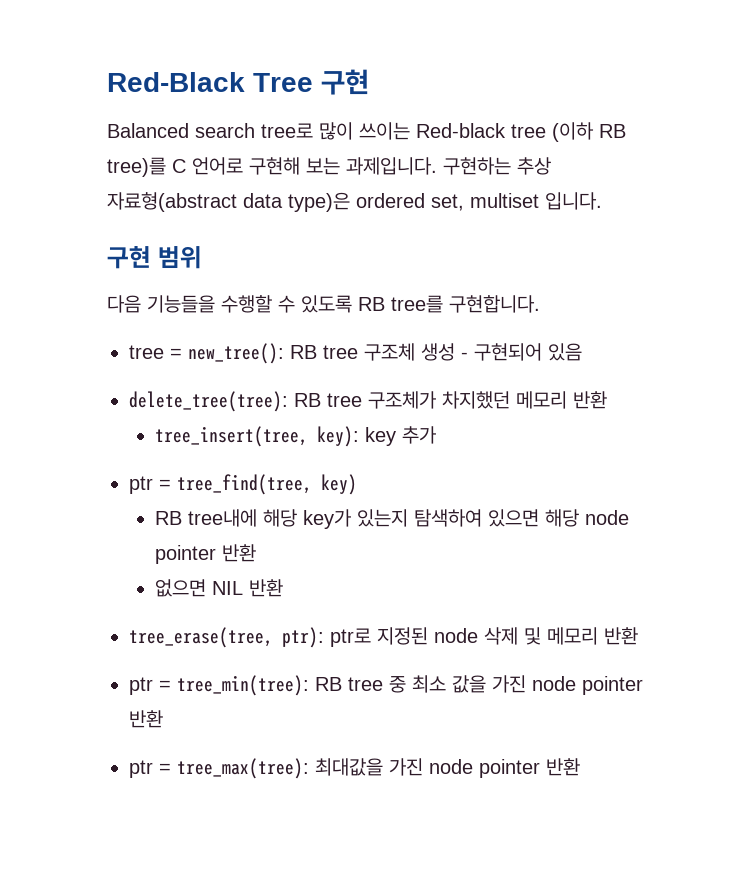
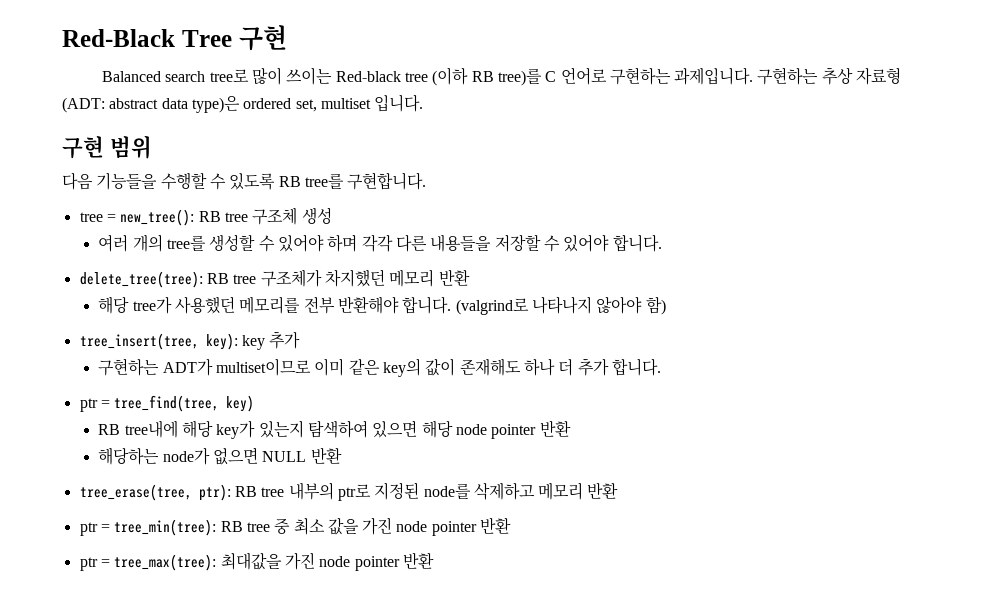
[249,157,340,175] 구현해 보는 -> [609,67,671,85] 구현하는
[107,192,237,212] 자료형(abstract -> [856,67,902,85] [62,97,159,113] 자료형 (ADT: abstract
[461,343,582,361] - 구현되어 있음 -> [98,234,662,252] // 여러 개의 tree를 생성할 수 있어야 하며 각각 다른 내용들을 저장할 수 있어야 합니다.
[155,426,437,447] tree_insert(tree, key): key 추가 -> [98,296,666,315] [79,331,301,350] [98,358,661,377] 해당 tree가 사용했던 메모리를 전부 반환해야 합니다. (valgrind로 나타나지 않아야 함) // tree_insert(tree, key): key 추가 // 구현하는 ADT가 multiset이므로 이미 같은 key의 값이 존재해도 하나 더 추가 합니다.
[155,579,244,597] 없으면 NIL -> [98,447,307,465] 해당하는 node가 없으면 NULL
[330,627,541,647] ptr로 지정된 node 삭제 및 -> [234,482,535,501] RB tree 내부의 ptr로 지정된 node를 삭제하고

